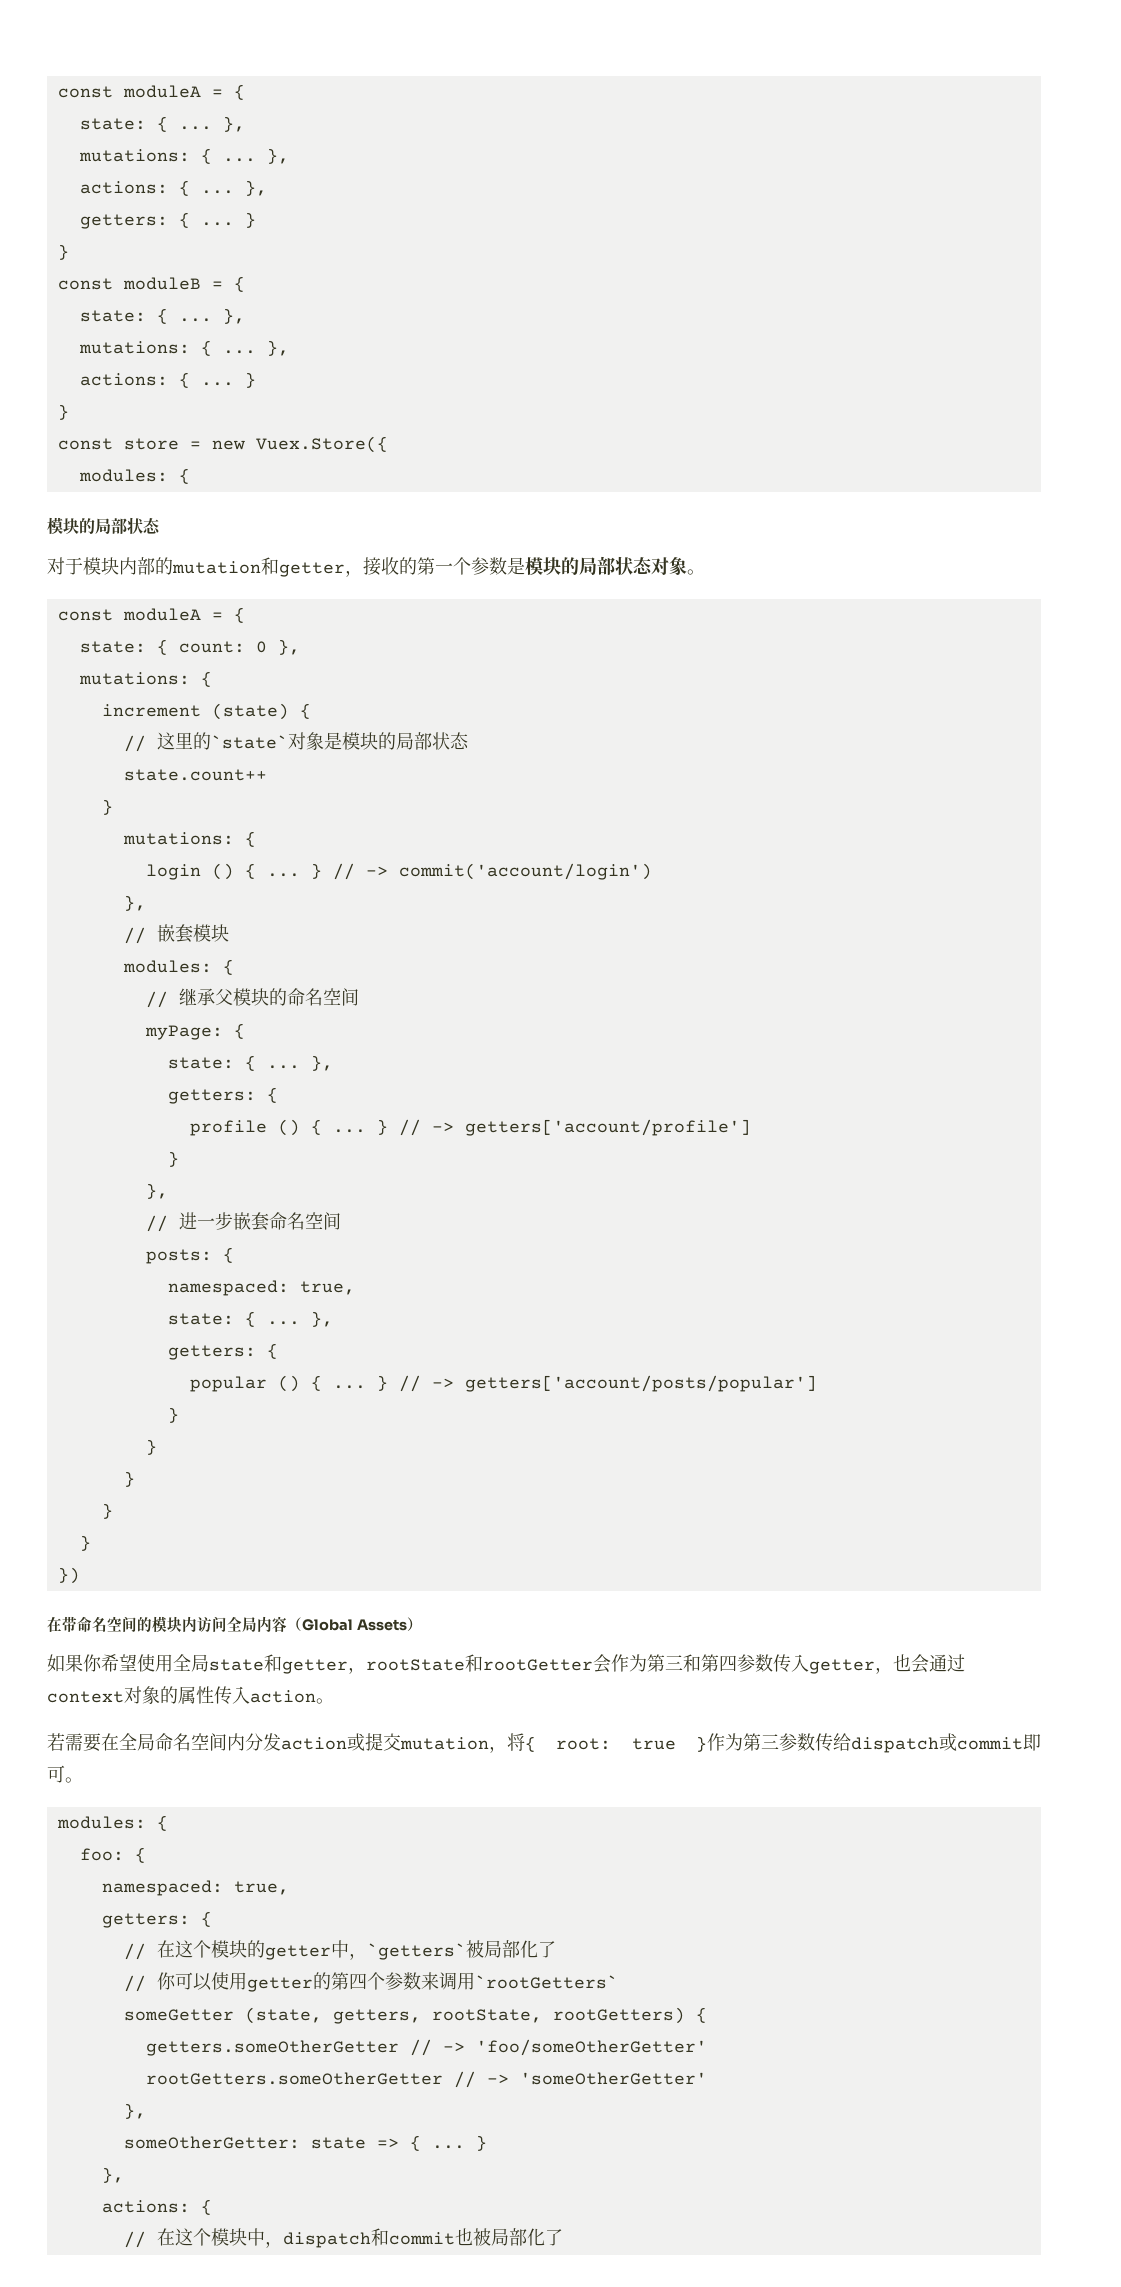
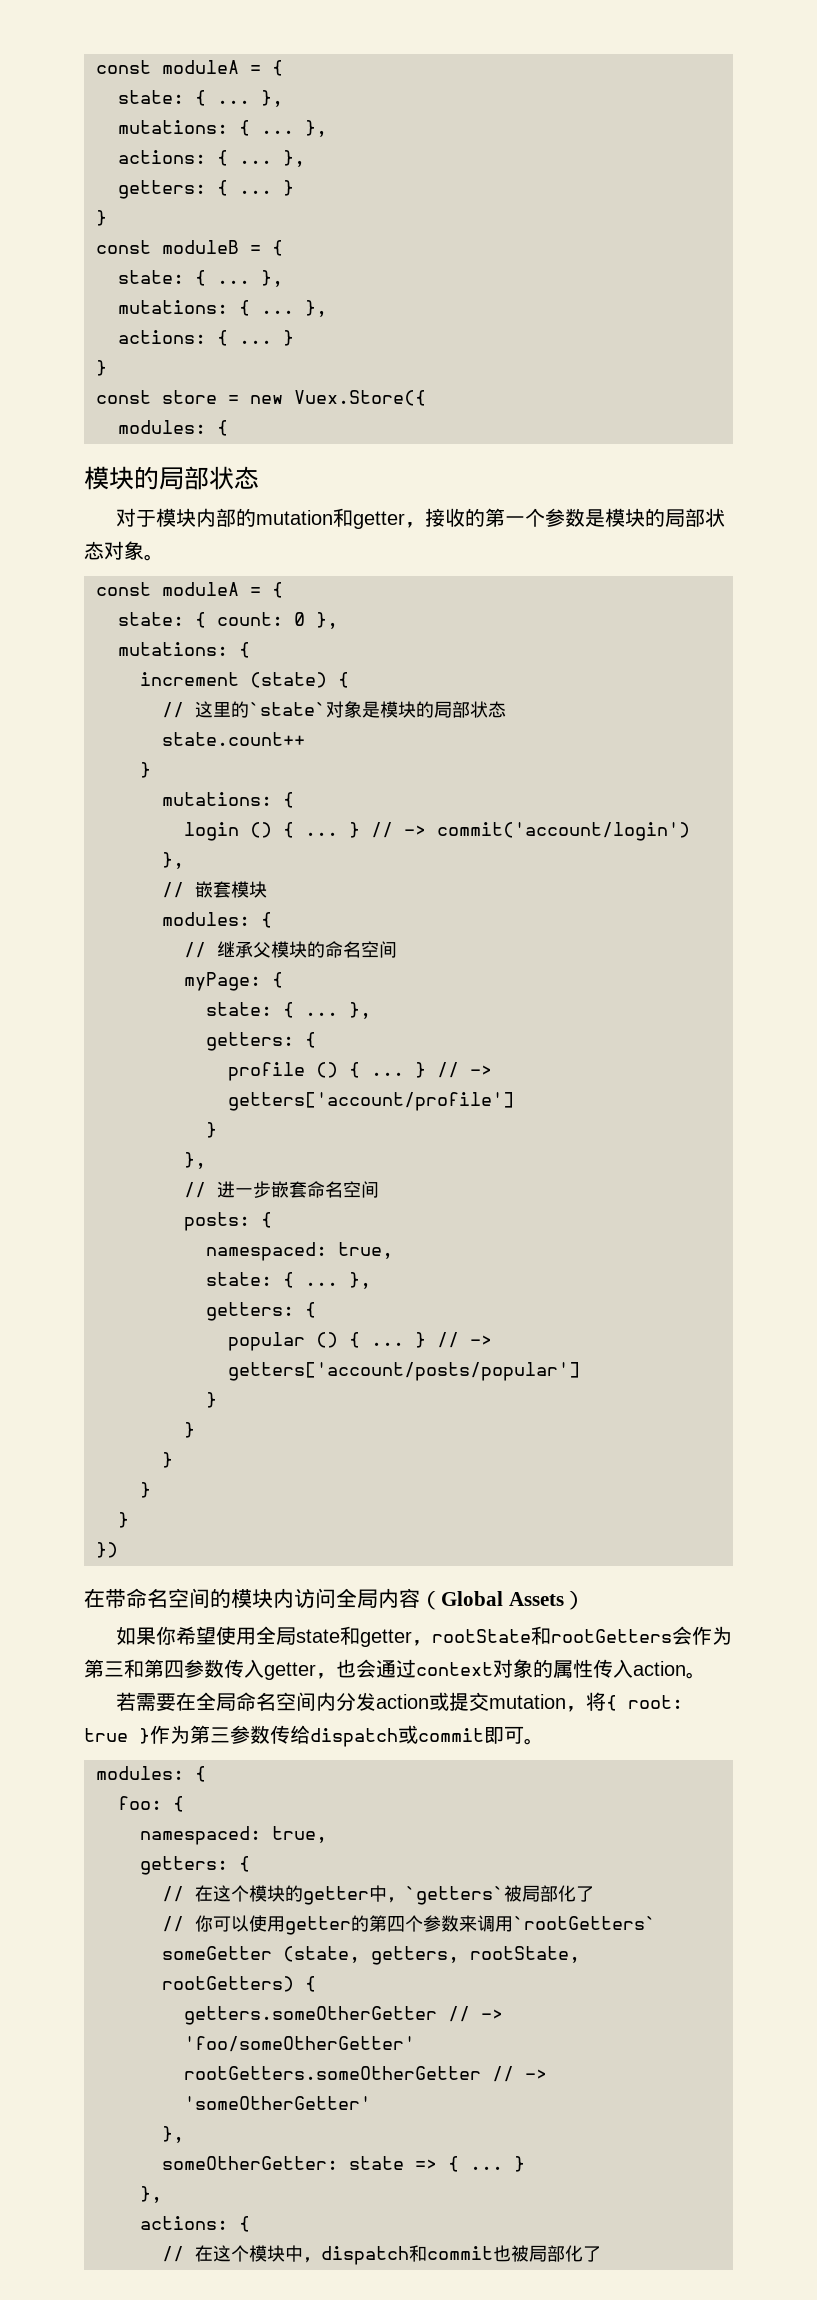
[483,1659,593,1671] rootGetter -> [551,1629,673,1643] rootGetters

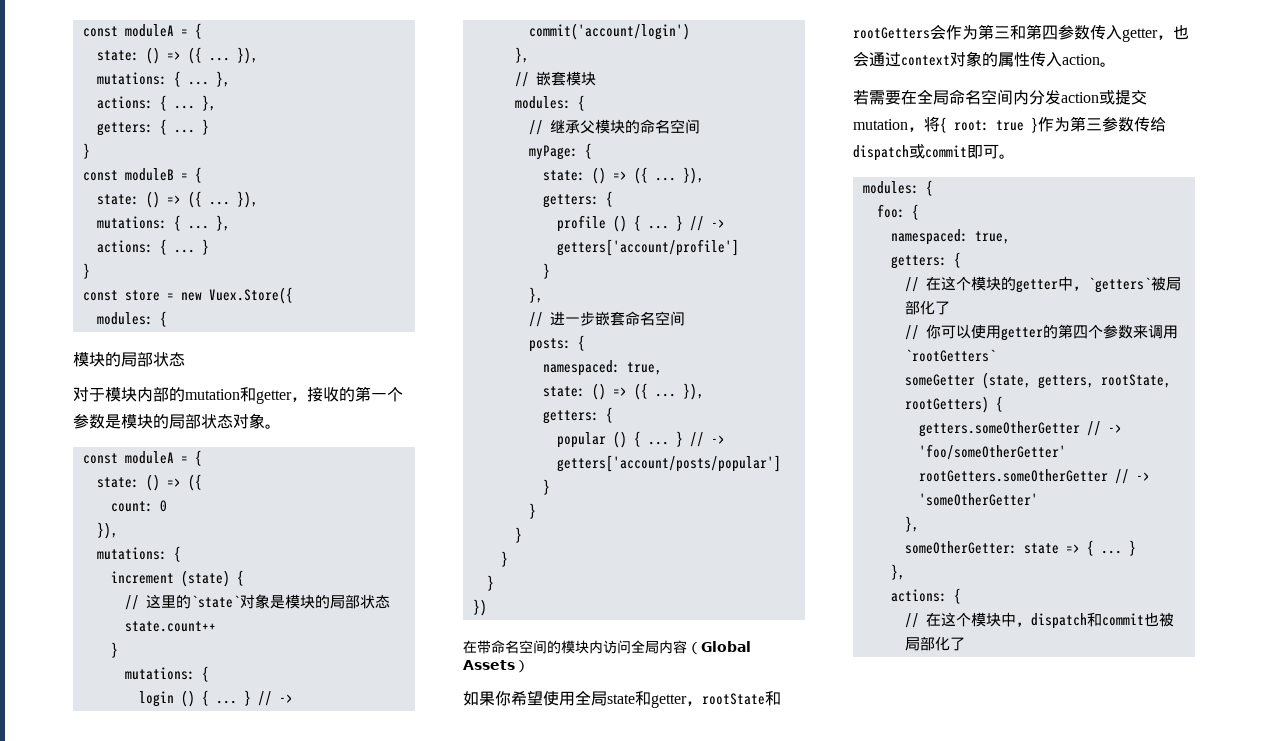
[96,60,283,76] [118,90,283,107] const moduleA = { // state: { ... }, -> [82,23,202,39] [96,47,258,64] const moduleA = { // state: () => ({ ... }),
[195,270,283,287] { ... }, -> [145,191,258,208] () => ({ ... }),
[195,612,206,628] { -> [145,474,202,491] () => ({ //
[316,612,338,629] }, -> [96,522,118,539] // }),
[283,1002,371,1019] { ... }, -> [591,167,704,184] () => ({ ... }),
[283,1272,371,1289] { ... }, -> [591,383,704,400] () => ({ ... }),

